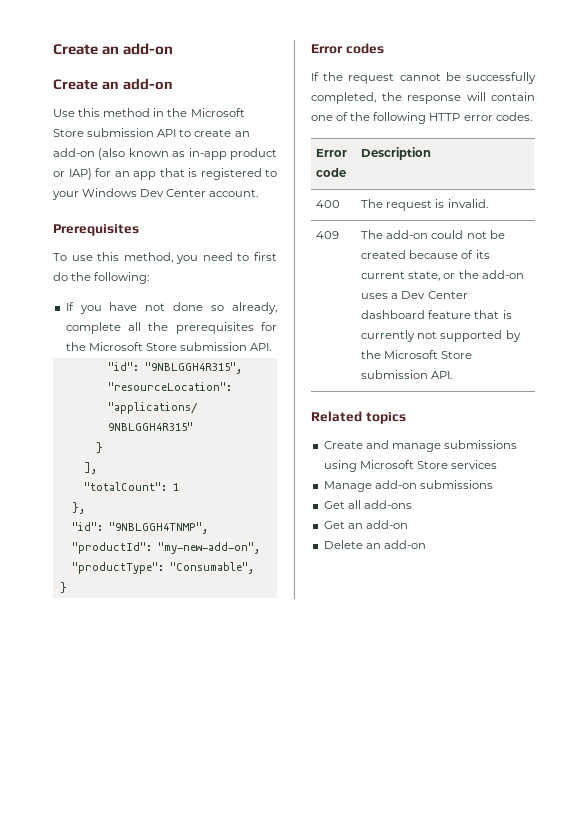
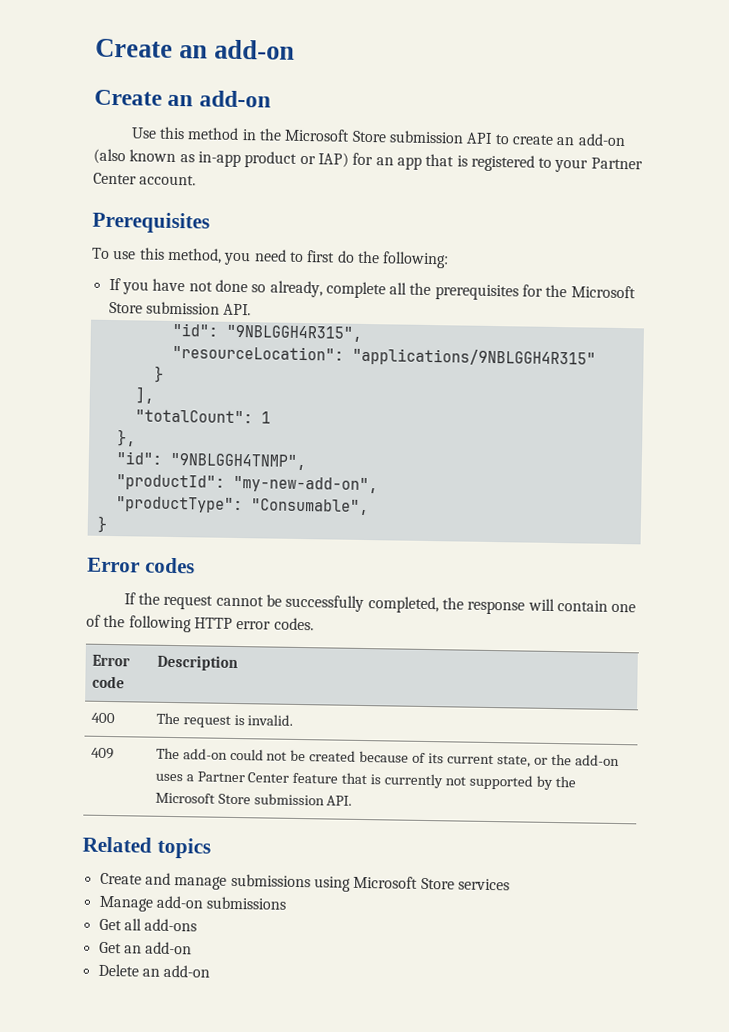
[82,188,165,197] Windows Dev -> [590,157,643,170] Partner
[401,291,468,299] [361,310,426,319] Dev Center dashboard -> [196,771,290,783] Partner Center

